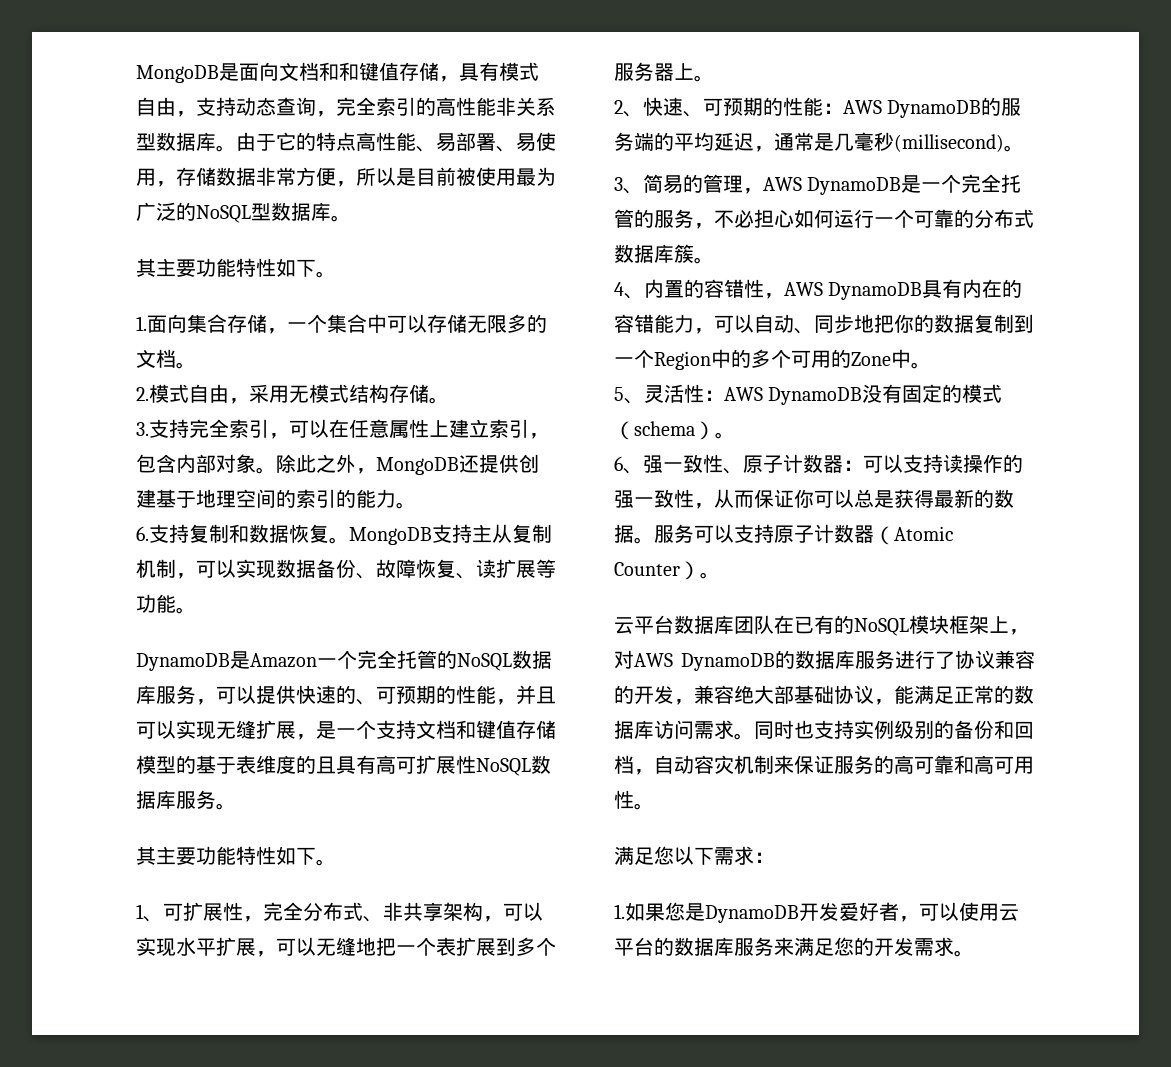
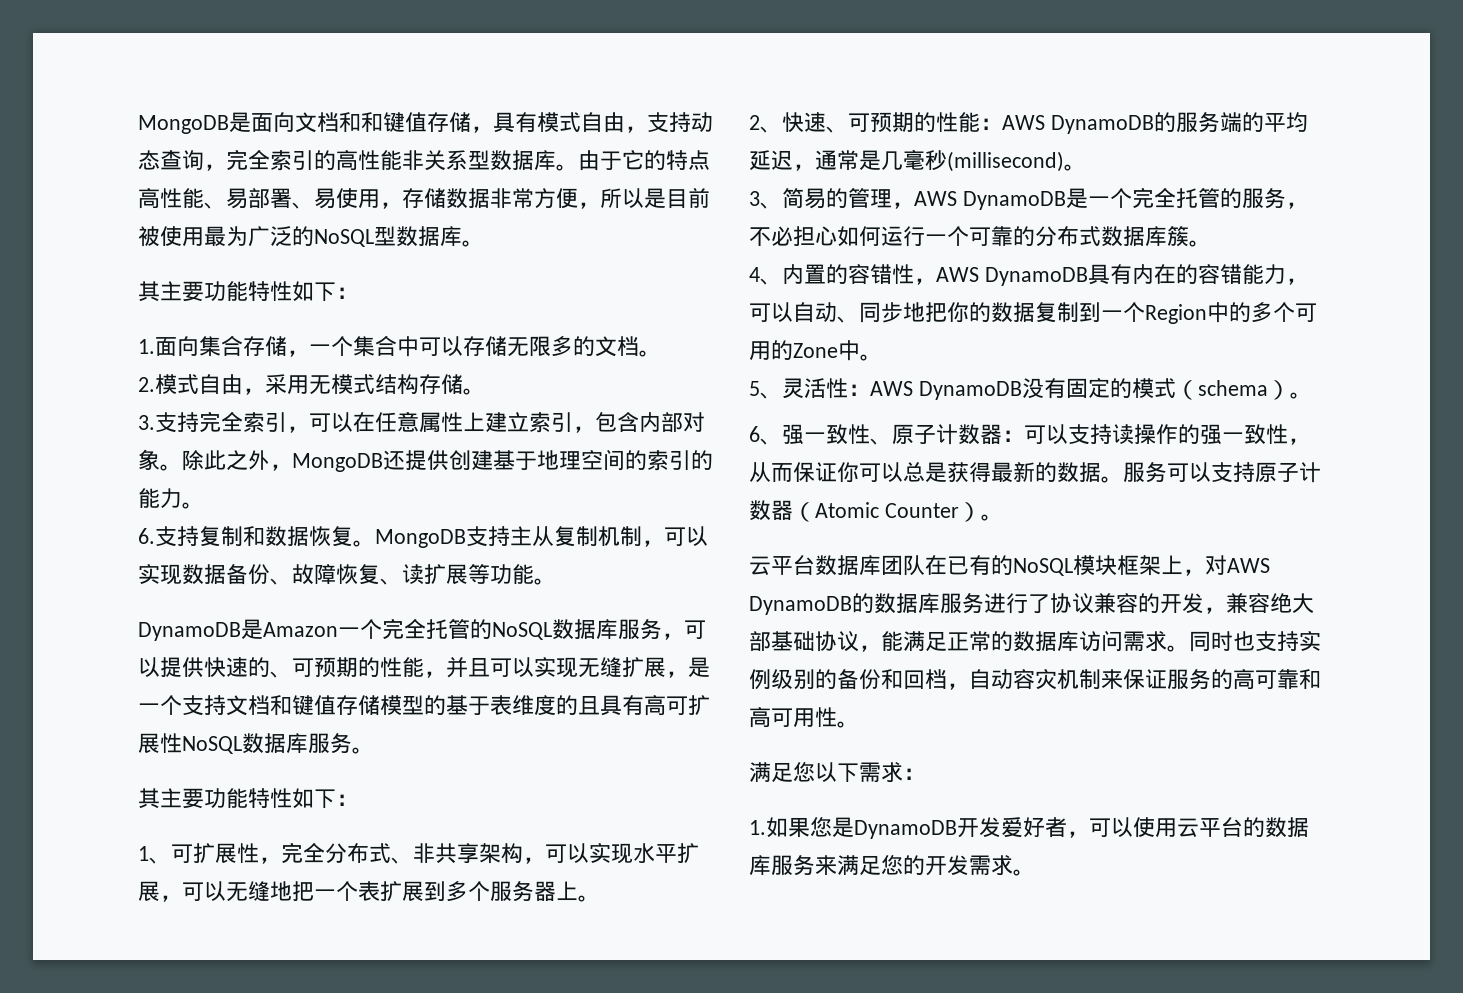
[316,271,336,278] 。 -> [336,287,358,299] ：
[316,859,336,866] 。 -> [336,794,358,806] ：

